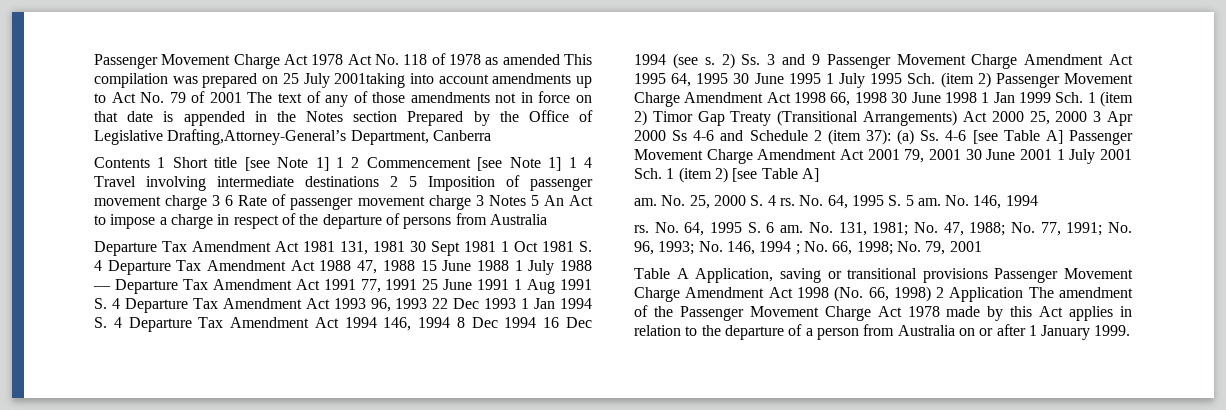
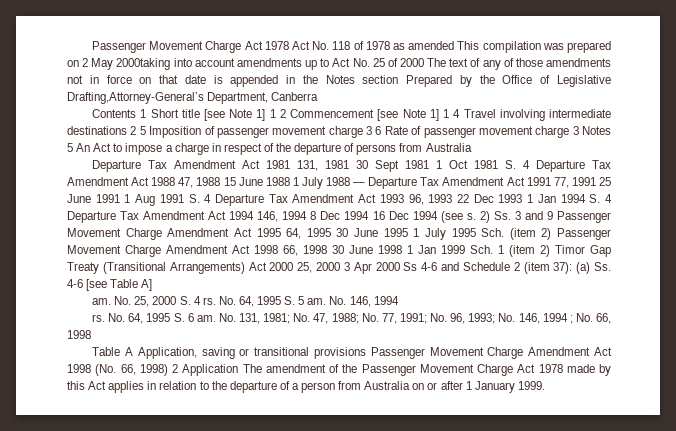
[282,73,406,88] 25 July 2001taking -> [82,58,171,70] 2 May 2000taking
[169,91,242,103] 79 of 2001 -> [372,58,424,67] 25 of 2000
[1069,130,1134,145] [634,149,1132,164] [634,167,819,183] Passenger Movement Charge Amendment Act 2001 79, 2001 30 June 2001 1 July 2001 Sch. 1 (item 2) [see Table A] -> (153, 285) none
[856,241,982,255] 1998; No. 79, 2001 -> [67,330,91,339] 1998

